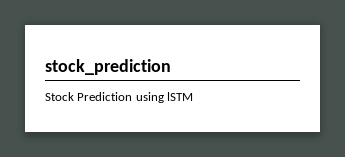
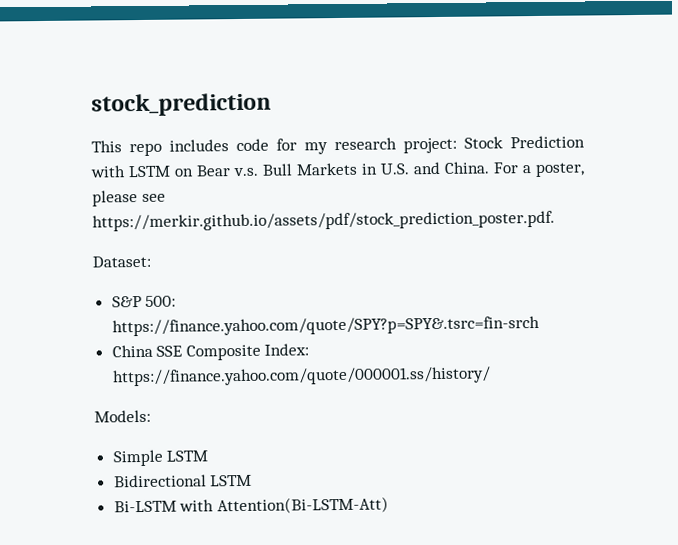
[45,92,194,103] Stock Prediction using lSTM -> [91,135,585,157] [90,161,585,178] [92,190,166,207] [92,210,555,232] [92,255,151,268] [111,295,177,308] [111,315,540,337] [111,343,310,361] [111,366,491,387] [94,409,151,423] [112,449,209,467] [113,474,253,488] [113,496,389,515] This repo includes code for my research project: Stock Prediction with LSTM on Bear v.s. Bull Markets in U.S. and China. For a poster, please see https://merkir.github.io/assets/pdf/stock_prediction_poster.pdf. // Dataset: // S&P 500: https://finance.yahoo.com/quote/SPY?p=SPY&.tsrc=fin-srch // China SSE Composite Index: https://finance.yahoo.com/quote/000001.ss/history/ // Models: // Simple LSTM // Bidirectional LSTM // Bi-LSTM with Attention(Bi-LSTM-Att)

